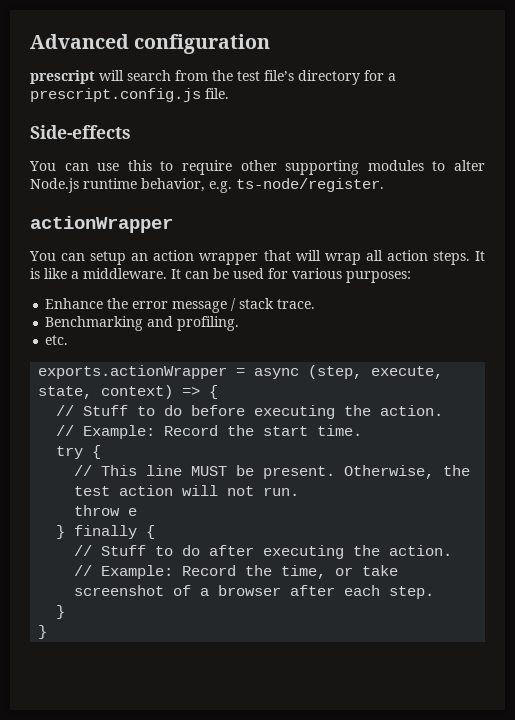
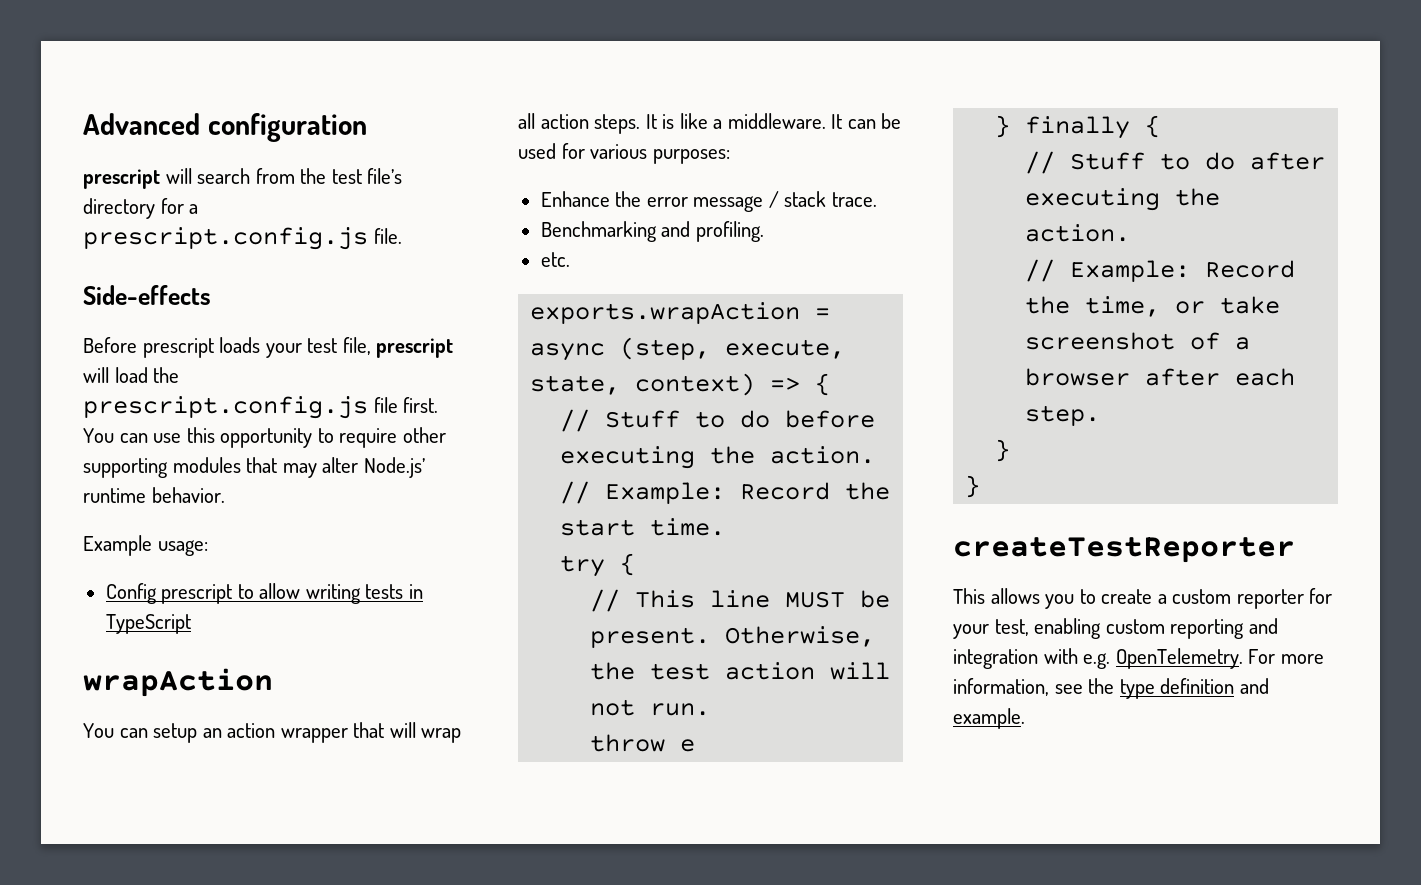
(131, 132) none -> [83,337,454,358] [83,367,180,383] [83,396,439,419] Before prescript loads your test file, prescript will load the prescript.config.js file first.
(152, 165) none -> [220,428,313,448] opportunity
[432,160,486,171] [30,178,384,193] [30,216,173,233] to alter Node.js runtime behavior, e.g. ts-node/register. // actionWrapper -> [246,457,425,478] [83,487,225,503] [83,535,208,556] [105,583,423,604] [105,614,191,634] [83,668,273,697] that may alter Node.js’ runtime behavior. // Example usage: // Config prescript to allow writing tests in TypeScript // wrapAction
[38,365,228,379] exports.actionWrapper -> [530,302,801,324] exports.wrapAction
(48, 632) none -> [953,537,1295,563] [953,588,1333,609] [953,618,1278,639] [953,648,1324,669] [953,678,1269,699] [953,708,1025,729] // createTestReporter // This allows you to create a custom reporter for your test, enabling custom reporting and integration with e.g. OpenTelemetry. For more information, see the type definition and example.

